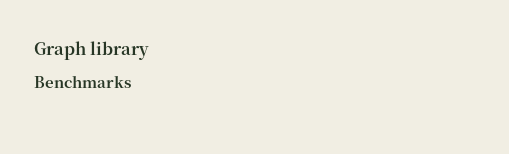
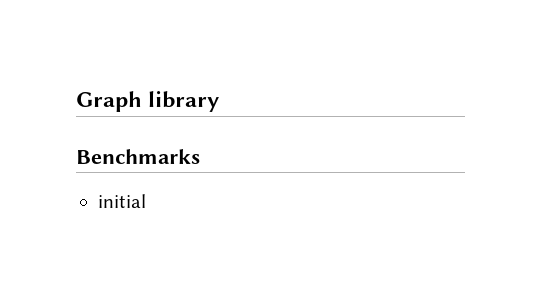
(131, 81) none -> [98,194,146,208] // initial

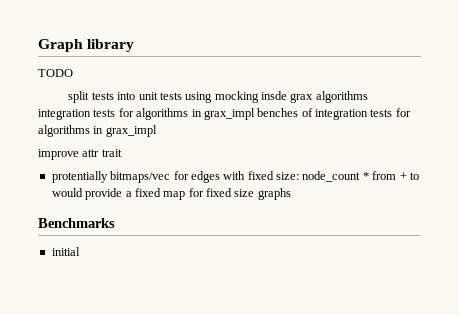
(220, 101) none -> [38,69,73,77] [68,91,368,103] [38,108,411,120] [38,125,157,137] [38,149,122,160] [51,171,419,183] [51,188,291,200] // TODO // split tests into unit tests using mocking insde grax algorithms integration tests for algorithms in grax_impl benches of integration tests for algorithms in grax_impl // improve attr trait // protentially bitmaps/vec for edges with fixed size: node_count * from + to would provide a fixed map for fixed size graphs

